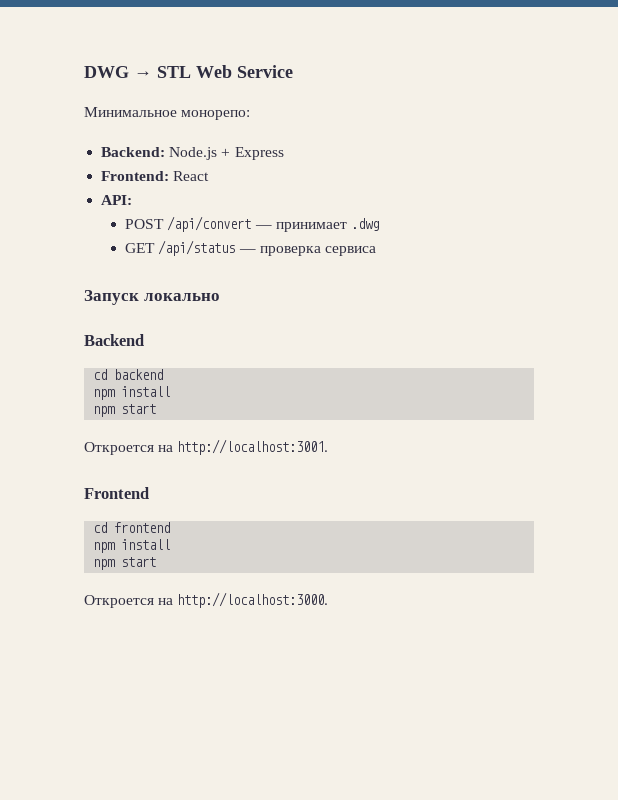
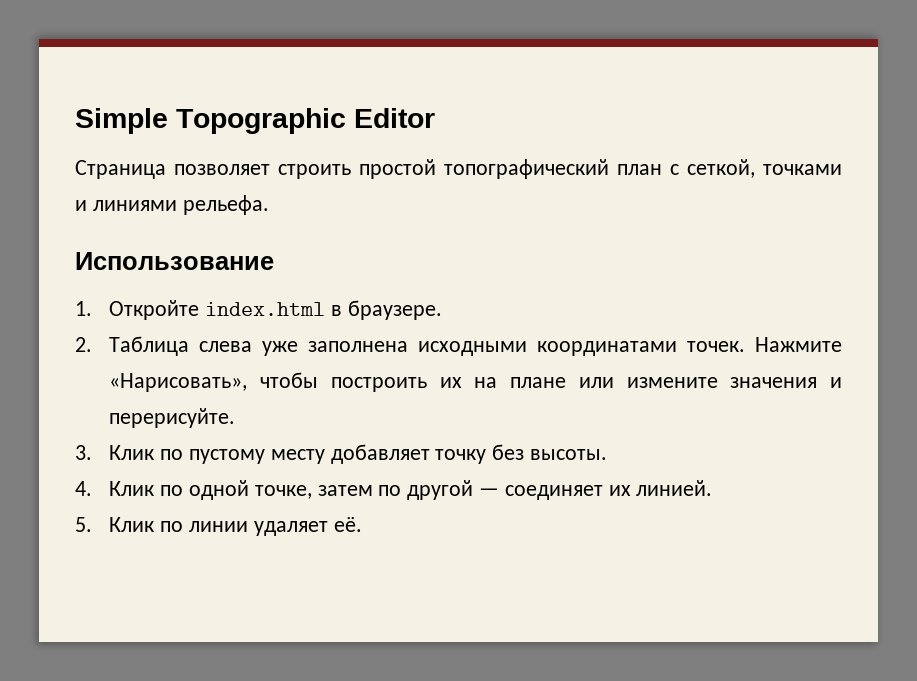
[84,65,293,78] [84,107,251,120] [101,147,284,160] [101,171,210,181] [101,195,133,205] [125,216,379,232] [125,240,376,256] [84,290,220,305] [84,334,144,346] [93,369,164,380] [93,386,171,400] [93,404,157,417] [84,439,329,455] [84,487,149,499] [93,522,171,533] [93,539,171,553] [93,557,157,570] [84,592,329,608] DWG → STL Web Service // Минимальное монорепо: // Backend: Node.js + Express // Frontend: React // API: // POST /api/convert — принимает .dwg // GET /api/status — проверка сервиса // Запуск локально // Backend // cd backend // npm install // npm start // Откроется на http://localhost:3001. // Frontend // cd frontend // npm install // npm start // Откроется на http://localhost:3000. -> [75,108,435,134] [75,159,842,179] [75,195,269,215] [75,252,274,270] [75,300,442,320] [75,336,842,356] [109,372,842,392] [109,408,236,428] [75,444,607,464] [75,480,713,500] [75,517,362,536] Simple Topographic Editor // Страница позволяет строить простой топографический план с сеткой, точками и линиями рельефа. // Использование // 1. Откройте index.html в браузере. // 2. Таблица слева уже заполнена исходными координатами точек. Нажмите «Нарисовать», чтобы построить их на плане или измените значения и перерисуйте. // 3. Клик по пустому месту добавляет точку без высоты. // 4. Клик по одной точке, затем по другой — соединяет их линией. // 5. Клик по линии удаляет её.

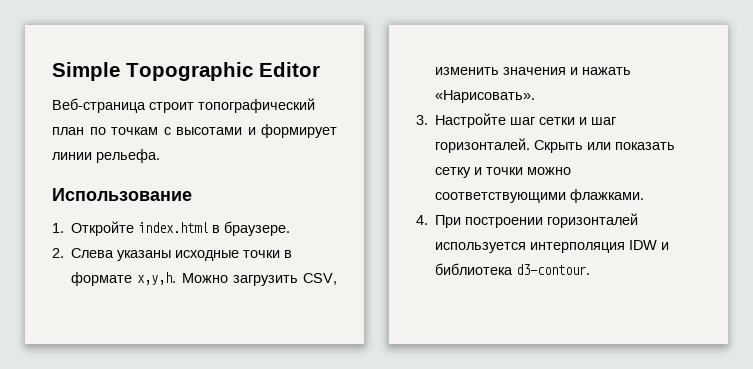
[75,159,842,179] [75,200,177,211] Страница позволяет строить простой топографический план с сеткой, точками и линиями -> [52,98,315,113] [52,124,337,138] [52,152,92,160] Веб‑страница строит топографический план по точкам с высотами и формирует линии
[109,336,842,356] [109,372,842,392] [109,408,236,428] [75,444,607,464] [75,480,713,500] [75,517,362,536] Таблица слева уже заполнена исходными координатами точек. Нажмите «Нарисовать», чтобы построить их на плане или измените значения и перерисуйте. // 3. Клик по пустому месту добавляет точку без высоты. // 4. Клик по одной точке, затем по другой — соединяет их линией. // 5. Клик по линии удаляет её. -> [71,248,293,261] [71,272,337,286] [435,67,632,75] [435,90,536,103] [416,113,617,128] [435,138,676,153] [435,167,572,178] [435,189,645,203] [416,213,639,228] [435,240,670,253] [435,263,591,275] Слева указаны исходные точки в формате x,y,h. Можно загрузить CSV, изменить значения и нажать «Нарисовать». // 3. Настройте шаг сетки и шаг горизонталей. Скрыть или показать сетку и точки можно соответствующими флажками. // 4. При построении горизонталей используется интерполяция IDW и библиотека d3-contour.

